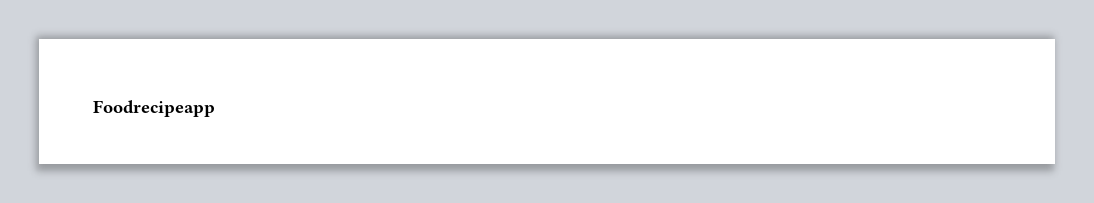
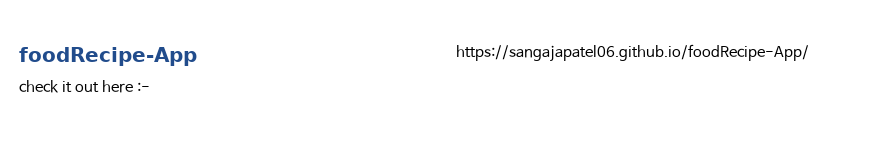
[93,100,215,117] Foodrecipeapp -> [19,47,197,66] [19,80,150,93] [456,44,809,62] foodRecipe-App // check it out here :- https://sangajapatel06.github.io/foodRecipe-App/

